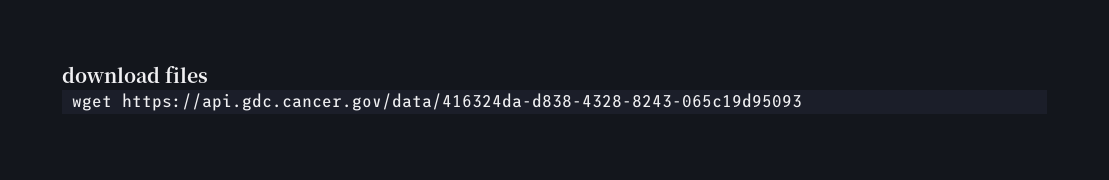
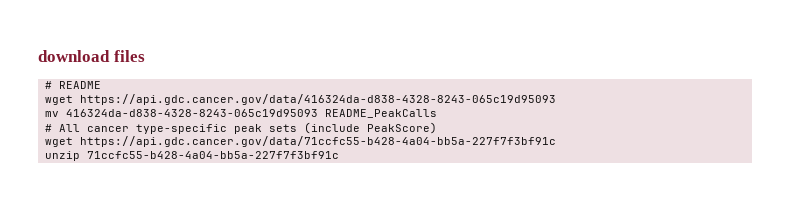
(209, 74) none -> [45,81,102,89] // # README
(803, 102) none -> [45,109,438,118] [45,122,438,134] [45,136,557,147] [45,151,340,161] // mv 416324da-d838-4328-8243-065c19d95093 README_PeakCalls // # All cancer type-specific peak sets (include PeakScore) // wget https://api.gdc.cancer.gov/data/71ccfc55-b428-4a04-bb5a-227f7f3bf91c // unzip 71ccfc55-b428-4a04-bb5a-227f7f3bf91c

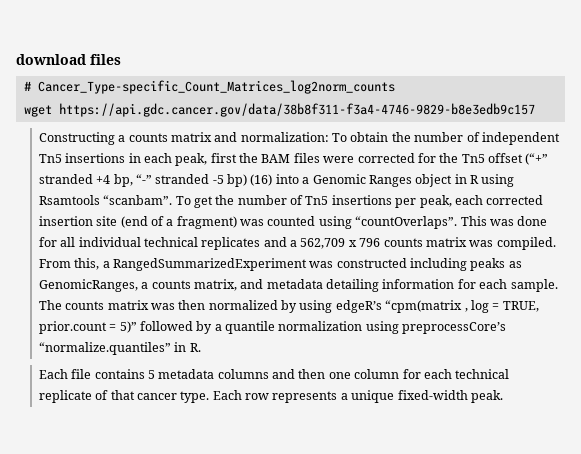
[59,81,102,89] [45,94,557,105] [45,109,438,118] [45,122,438,134] [45,136,557,147] [45,151,340,161] README // wget https://api.gdc.cancer.gov/data/416324da-d838-4328-8243-065c19d95093 // mv 416324da-d838-4328-8243-065c19d95093 README_PeakCalls // # All cancer type-specific peak sets (include PeakScore) // wget https://api.gdc.cancer.gov/data/71ccfc55-b428-4a04-bb5a-227f7f3bf91c // unzip 71ccfc55-b428-4a04-bb5a-227f7f3bf91c -> [37,80,395,94] [23,103,535,117] [38,132,560,145] [38,153,549,166] [38,174,515,187] [38,195,544,208] [38,216,548,229] [38,237,556,250] [38,258,522,271] [38,279,558,292] [38,300,539,313] [38,321,507,334] [38,342,201,355] [38,369,510,379] [38,390,503,403] Cancer_Type-specific_Count_Matrices_log2norm_counts // wget https://api.gdc.cancer.gov/data/38b8f311-f3a4-4746-9829-b8e3edb9c157 // Constructing a counts matrix and normalization: To obtain the number of independent Tn5 insertions in each peak, first the BAM files were corrected for the Tn5 offset (“+” stranded +4 bp, “-” stranded -5 bp) (16) into a Genomic Ranges object in R using Rsamtools “scanbam”. To get the number of Tn5 insertions per peak, each corrected insertion site (end of a fragment) was counted using “countOverlaps”. This was done for all individual technical replicates and a 562,709 x 796 counts matrix was compiled. From this, a RangedSummarizedExperiment was constructed including peaks as GenomicRanges, a counts matrix, and metadata detailing information for each sample. The counts matrix was then normalized by using edgeR’s “cpm(matrix , log = TRUE, prior.count = 5)” followed by a quantile normalization using preprocessCore’s “normalize.quantiles” in R. // Each file contains 5 metadata columns and then one column for each technical replicate of that cancer type. Each row represents a unique fixed-width peak.

